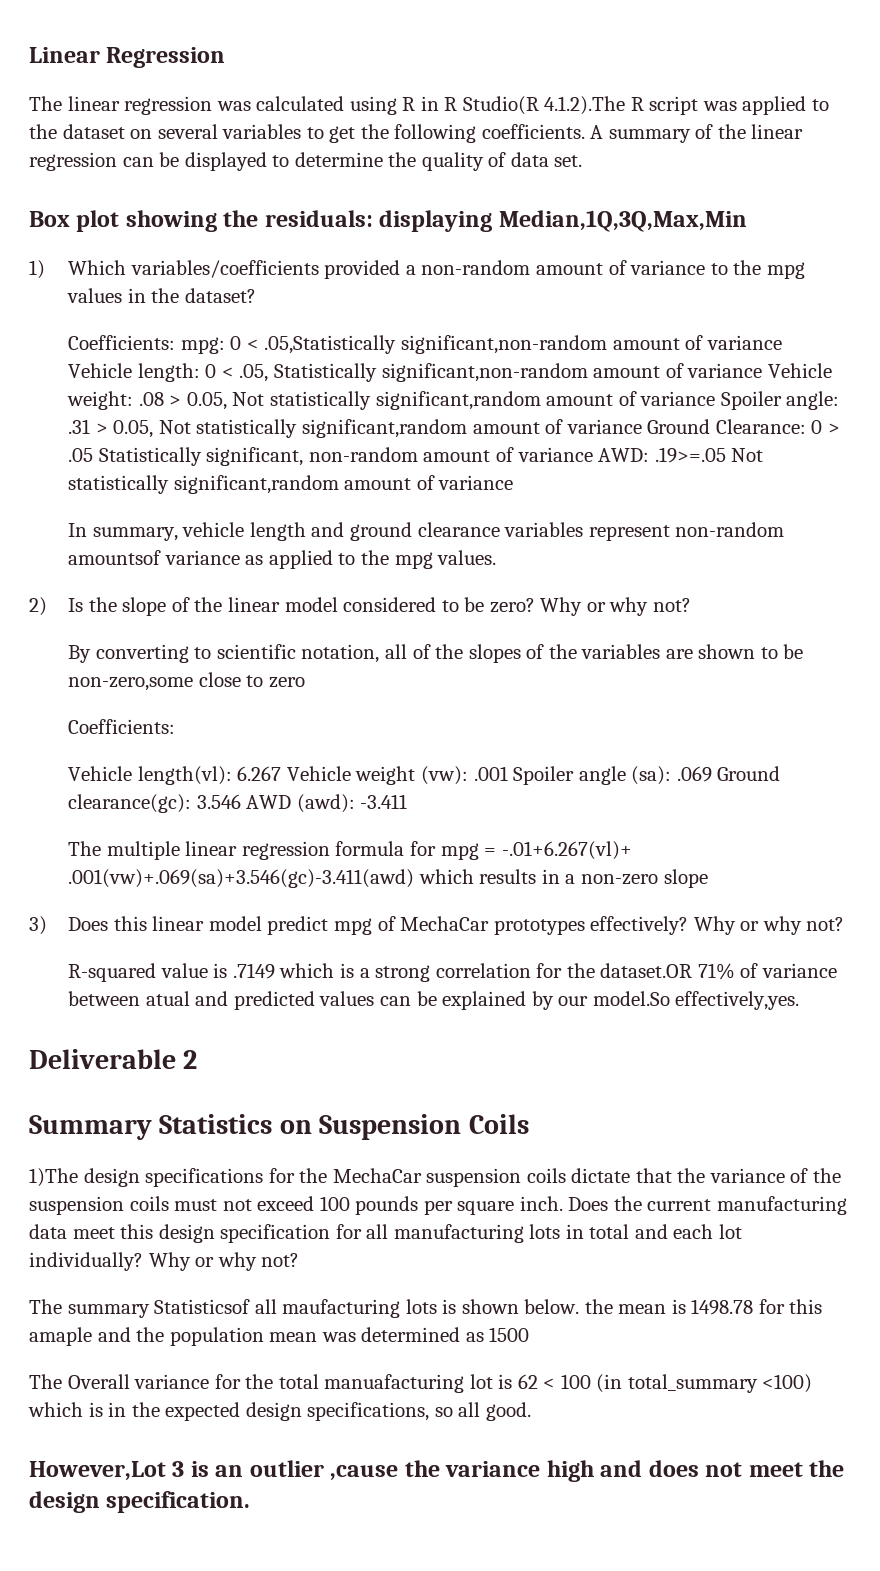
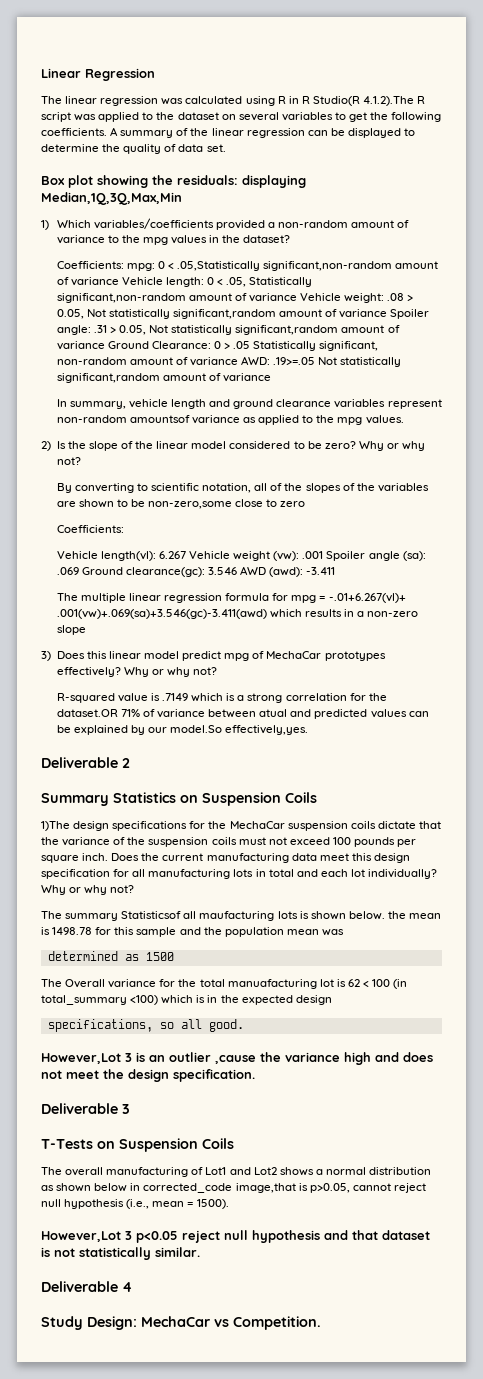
[29,1327,92,1346] amaple -> [136,927,177,937] sample
(356, 1337) none -> (344, 932) //
(302, 1411) none -> (332, 1000) //
(251, 1502) none -> [41,1103,130,1114] [41,1138,234,1152] [41,1167,432,1177] [41,1183,426,1193] [41,1199,229,1209] [41,1230,430,1243] [41,1247,200,1260] [41,1281,132,1292] [41,1316,321,1330] // Deliverable 3 // T-Tests on Suspension Coils // The overall manufacturing of Lot1 and Lot2 shows a normal distribution as shown below in corrected_code image,that is p>0.05, cannot reject null hypothesis (i.e., mean = 1500). // However,Lot 3 p<0.05 reject null hypothesis and that dataset is not statistically similar. // Deliverable 4 // Study Design: MechaCar vs Competition.

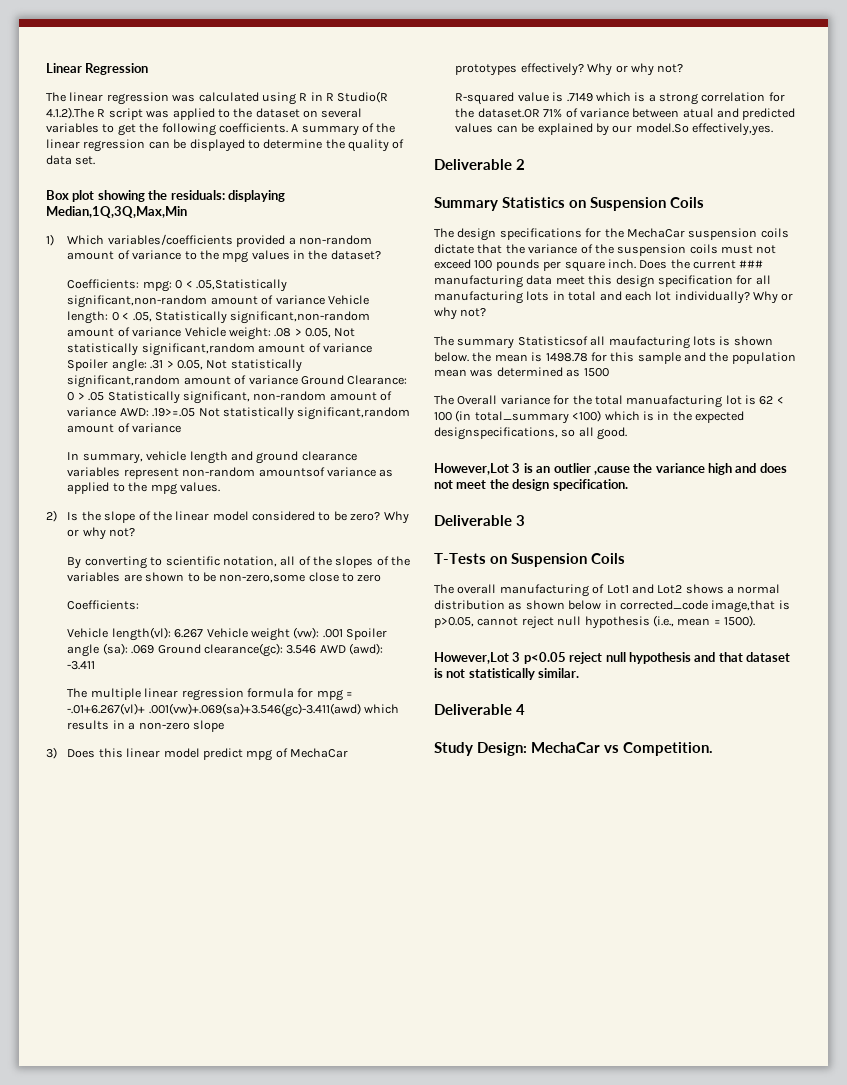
[41,821,70,831] 1)The -> [434,228,454,238] The
(204, 857) none -> [739,260,764,268] ###
(344, 932) // -> (494, 373) none
[295,995,332,1005] [47,1019,153,1032] design // specifications, -> [434,427,558,440] designspecifications,

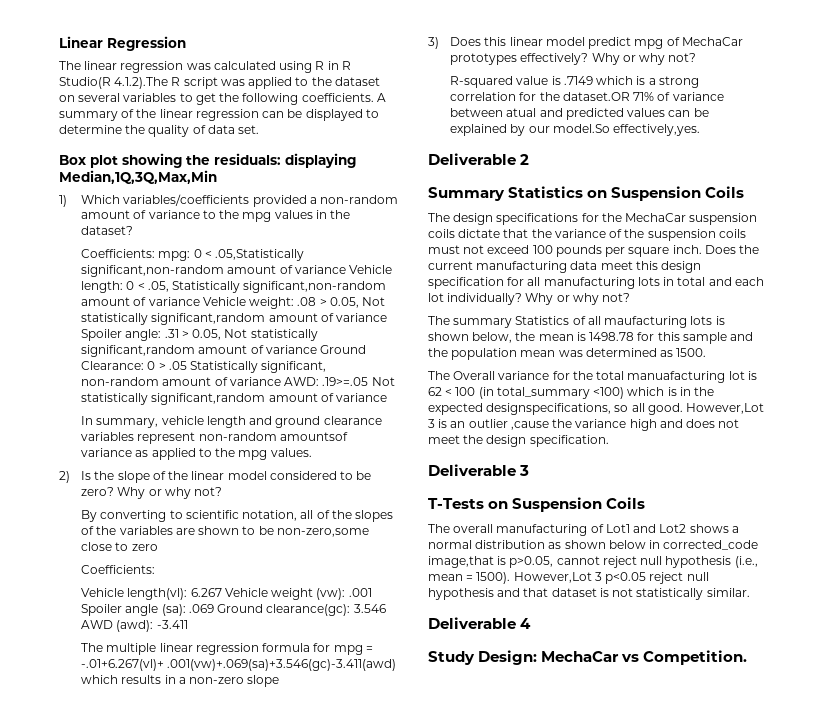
[739,260,764,268] ### -> (473, 265) none
[517,336,588,346] Statisticsof -> [515,316,586,325] Statistics of
[434,352,469,362] below. -> [472,332,513,343] below,
[583,368,609,377] 1500 -> [676,348,707,357] 1500.
(628, 433) // -> (683, 409) none
(755, 621) // -> (511, 578) none

